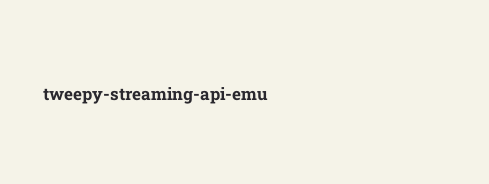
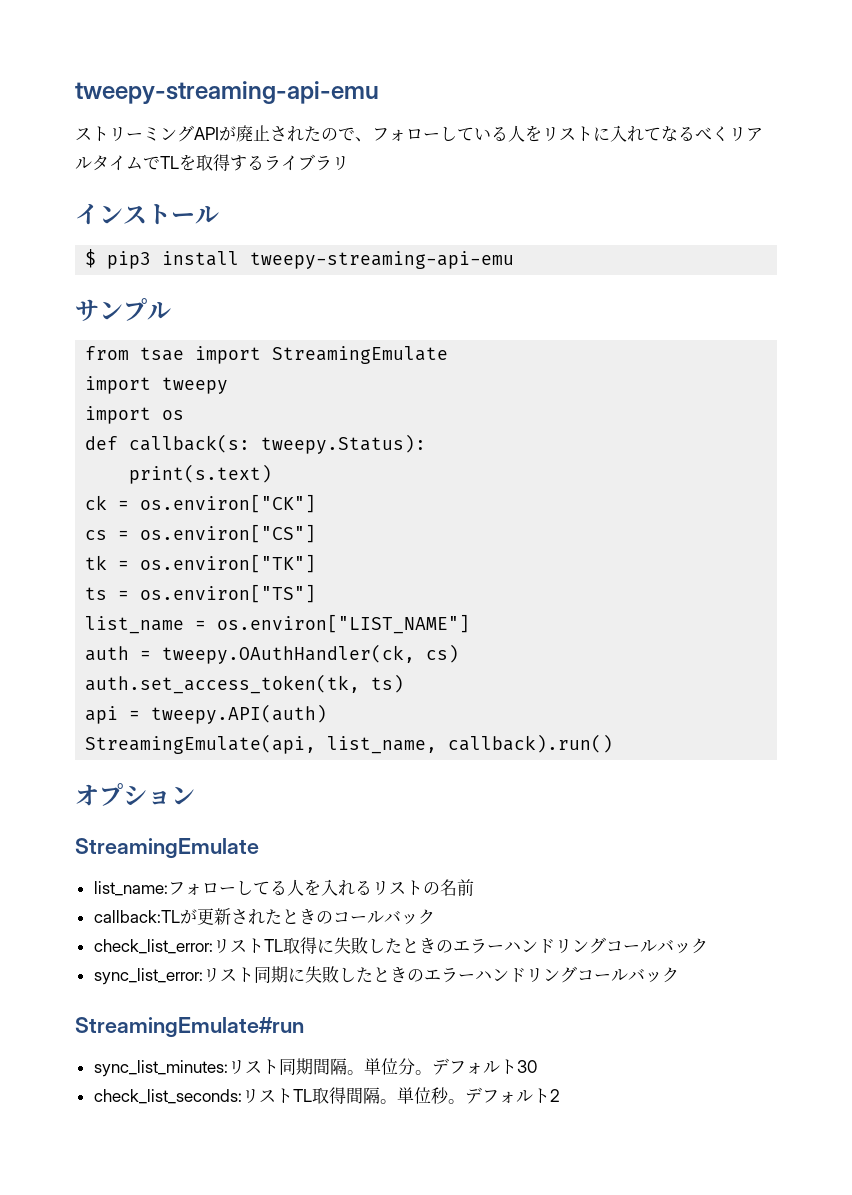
[43,87,268,104] tweepy-streaming-api-emu -> [75,81,379,104] [75,125,763,142] [75,154,349,171] [75,203,219,225] [85,249,515,269] [75,298,171,321] [85,346,449,364] [85,376,229,394] [85,406,185,424] [85,434,427,454] [129,464,273,484] [85,494,317,513] [85,524,317,543] [85,554,317,573] [85,584,317,603] [85,614,471,634] [85,644,460,664] [85,674,405,694] [85,704,328,724] [85,734,614,754] [75,783,195,806] [75,838,259,859] [93,879,474,896] [93,908,435,925] [93,937,708,954] [93,966,679,985] [75,1017,304,1038] [93,1058,537,1077] [93,1087,560,1104] tweepy-streaming-api-emu // ストリーミングAPIが廃止されたので、フォローしている人をリストに入れてなるべくリアルタイムでTLを取得するライブラリ // インストール // $ pip3 install tweepy-streaming-api-emu // サンプル // from tsae import StreamingEmulate // import tweepy // import os // def callback(s: tweepy.Status): // print(s.text) // ck = os.environ["CK"] // cs = os.environ["CS"] // tk = os.environ["TK"] // ts = os.environ["TS"] // list_name = os.environ["LIST_NAME"] // auth = tweepy.OAuthHandler(ck, cs) // auth.set_access_token(tk, ts) // api = tweepy.API(auth) // StreamingEmulate(api, list_name, callback).run() // オプション // StreamingEmulate // list_name:フォローしてる人を入れるリストの名前 // callback:TLが更新されたときのコールバック // check_list_error:リストTL取得に失敗したときのエラーハンドリングコールバック // sync_list_error:リスト同期に失敗したときのエラーハンドリングコールバック // StreamingEmulate#run // sync_list_minutes:リスト同期間隔。単位分。デフォルト30 // check_list_seconds:リストTL取得間隔。単位秒。デフォルト2

